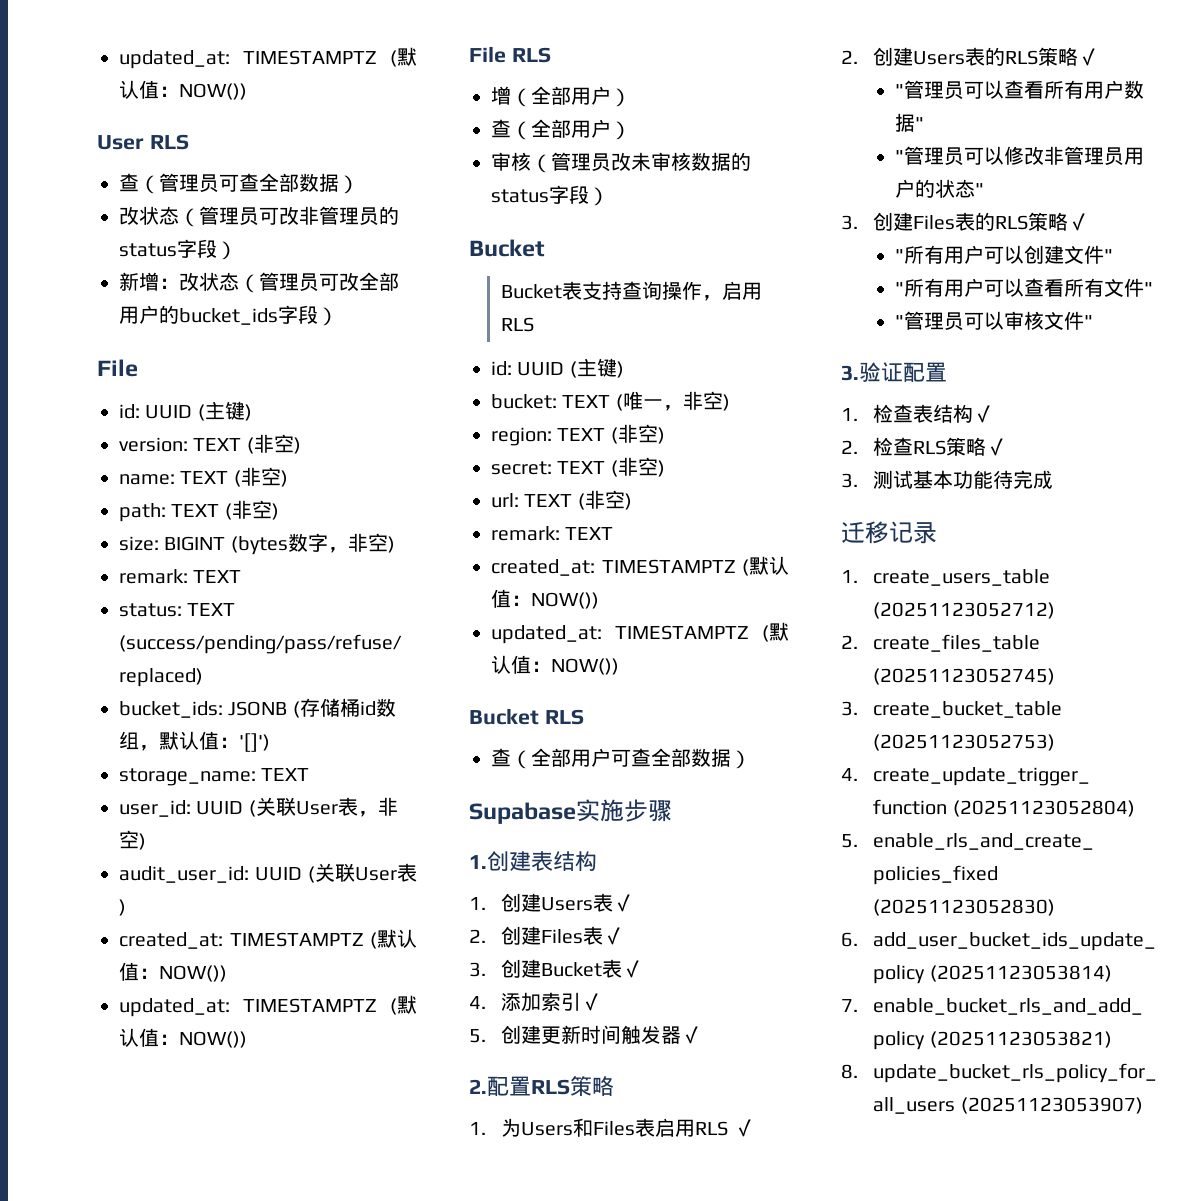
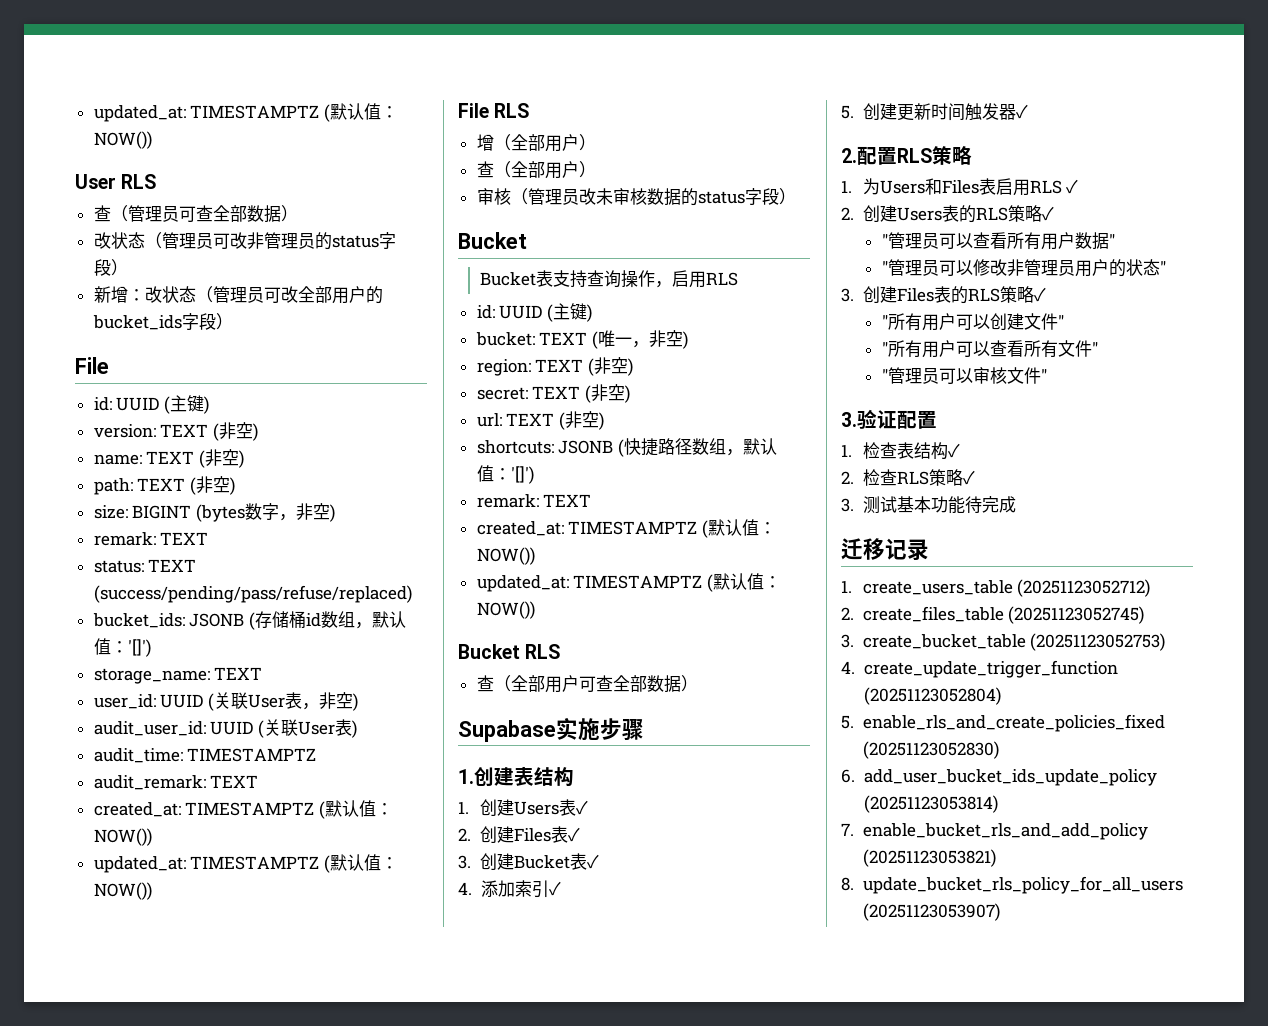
(126, 907) none -> [93,748,317,763] [93,775,259,790] // audit_time: TIMESTAMPTZ // audit_remark: TEXT
(632, 501) none -> [476,438,777,457] [476,465,534,484] // shortcuts: JSONB (快捷路径数组，默认值：'[]')

